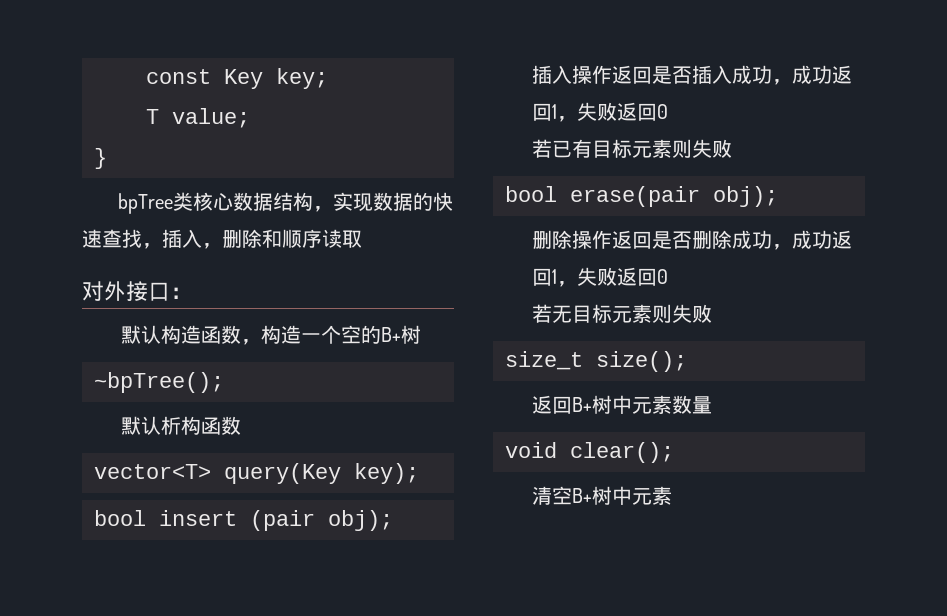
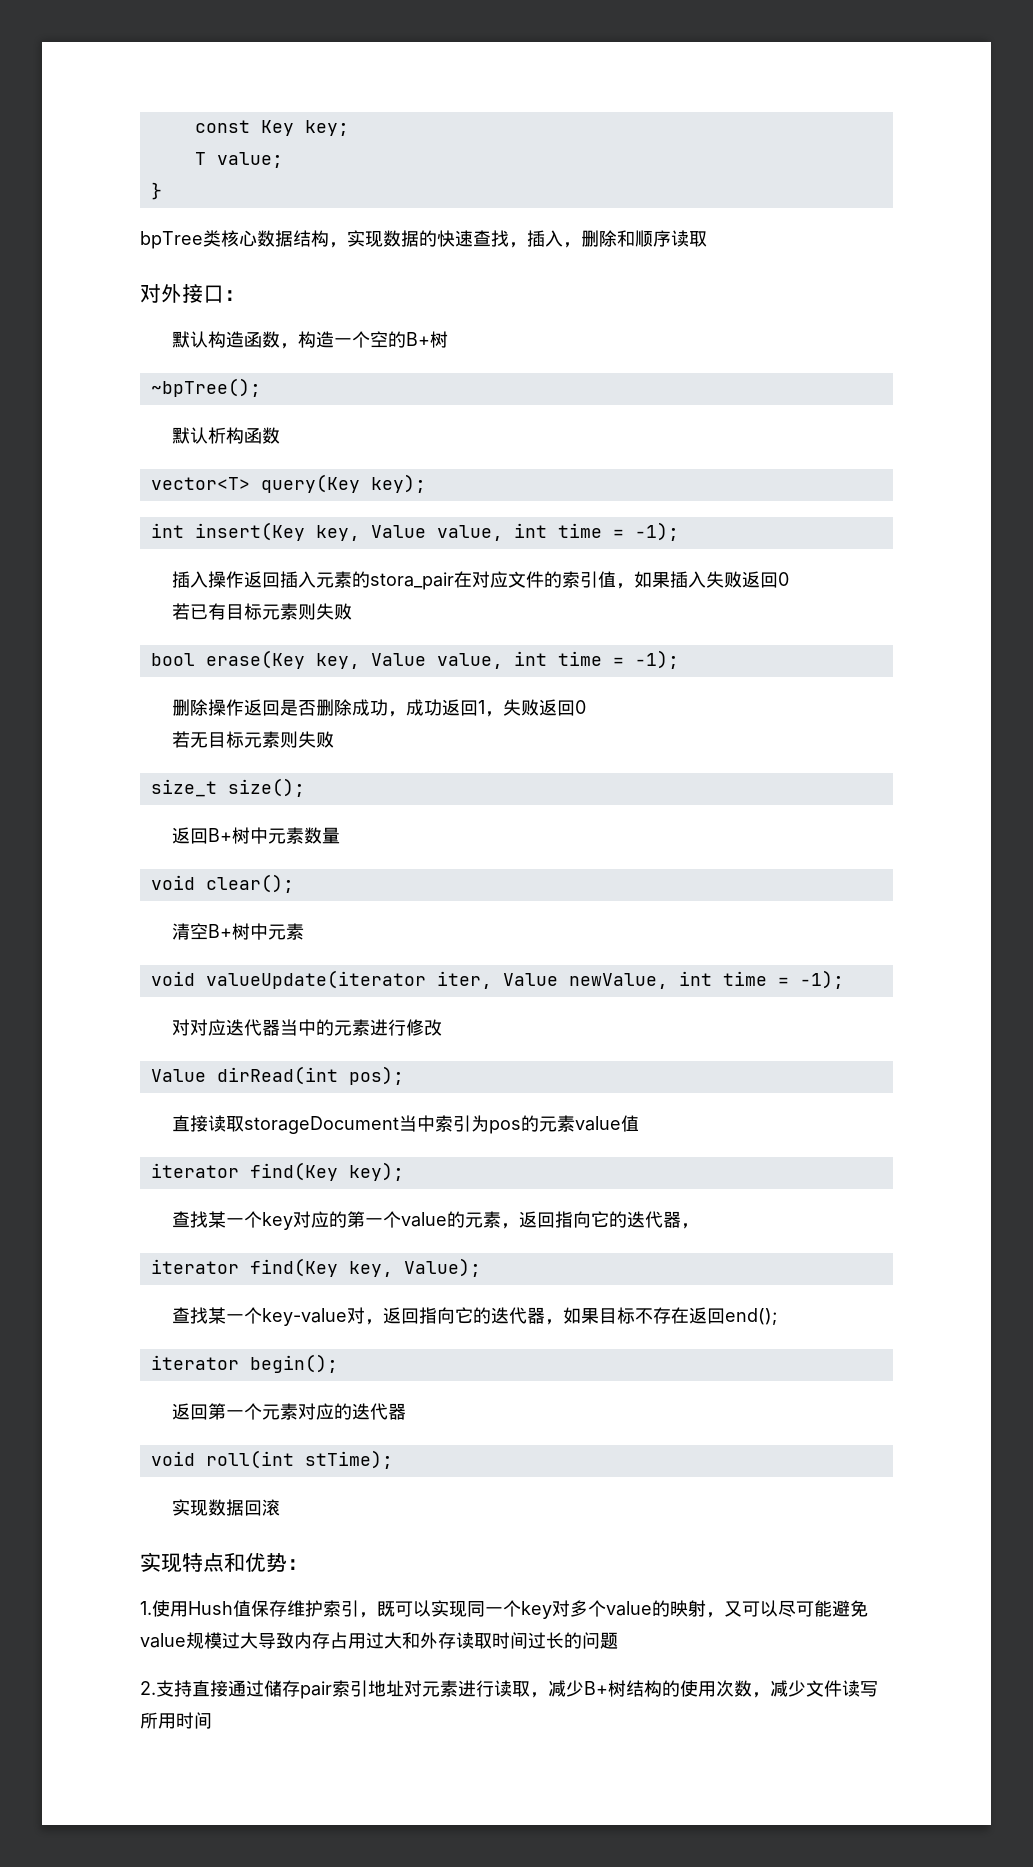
[94,510,393,531] [532,65,853,85] [532,103,578,122] bool insert (pair obj); // 插入操作返回是否插入成功，成功返回1， -> [150,522,679,541] [172,571,707,590] int insert(Key key, Value value, int time = -1); // 插入操作返回插入元素的stora_pair在对应文件的索引值，如果插入
[570,186,778,207] erase(pair obj); -> [205,650,679,669] erase(Key key, Value value, int time = -1);
(673, 495) none -> [150,970,844,989] [172,1019,443,1036] [150,1066,404,1085] [172,1115,640,1134] [150,1162,404,1181] [172,1211,700,1230] [150,1258,481,1277] [172,1307,778,1326] [150,1354,338,1373] [172,1403,407,1420] [150,1450,393,1469] [172,1499,281,1516] [140,1552,308,1573] [140,1600,868,1619] [140,1632,618,1649] [140,1680,878,1699] [140,1712,212,1729] // void valueUpdate(iterator iter, Value newValue, int time = -1); // 对对应迭代器当中的元素进行修改 // Value dirRead(int pos); // 直接读取storageDocument当中索引为pos的元素value值 // iterator find(Key key); // 查找某一个key对应的第一个value的元素，返回指向它的迭代器， // iterator find(Key key, Value); // 查找某一个key-value对，返回指向它的迭代器，如果目标不存在返回end(); // iterator begin(); // 返回第一个元素对应的迭代器 // void roll(int stTime); // 实现数据回滚 // 实现特点和优势： // 1.使用Hush值保存维护索引，既可以实现同一个key对多个value的映射，又可以尽可能避免value规模过大导致内存占用过大和外存读取时间过长的问题 // 2.支持直接通过储存pair索引地址对元素进行读取，减少B+树结构的使用次数，减少文件读写所用时间

